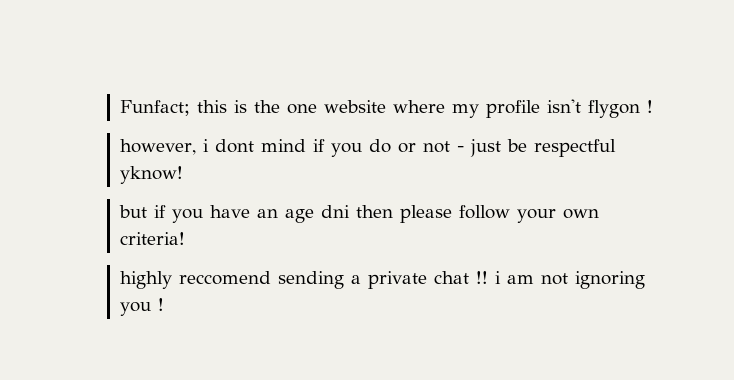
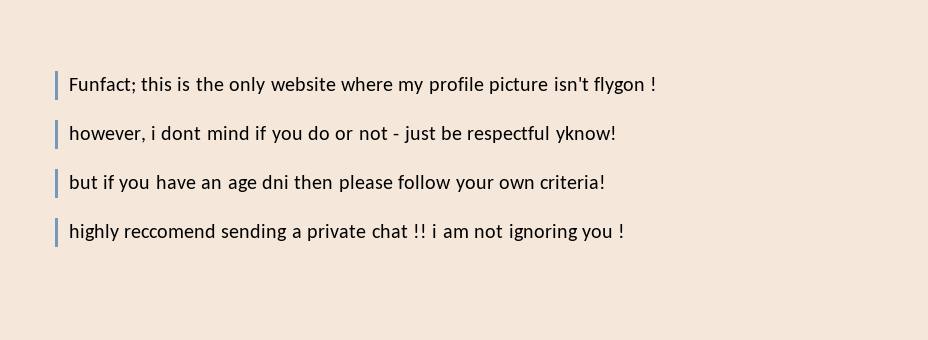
[287,104,318,114] one -> [229,77,266,94] only
(541, 109) none -> [489,77,549,94] picture

